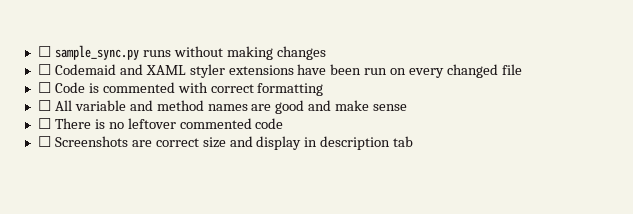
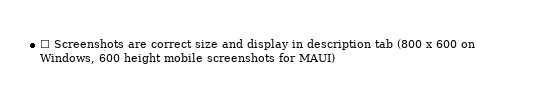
[37,45,326,60] [37,64,522,78] [37,82,324,96] [37,100,408,114] [37,118,284,129] [37,136,51,147] ☐ sample_sync.py runs without making changes // ☐ Codemaid and XAML styler extensions have been run on every changed file // ☐ Code is commented with correct formatting // ☐ All variable and method names are good and make sense // ☐ There is no leftover commented code // ☐ -> [40,39,51,48] ☐
(414, 141) none -> [397,39,476,49] [40,53,336,64] (800 x 600 on Windows, 600 height mobile screenshots for MAUI)

